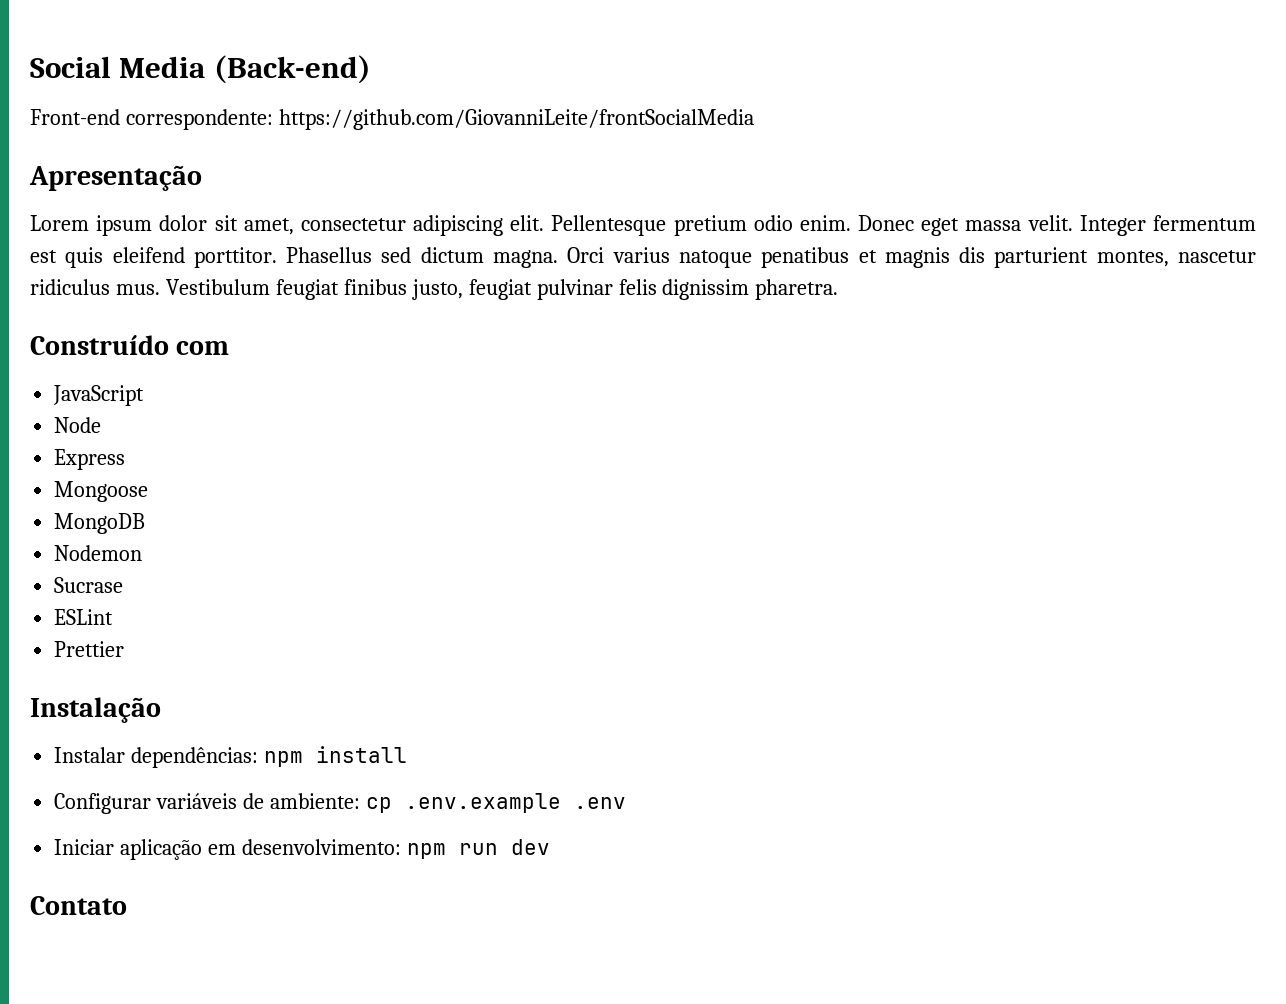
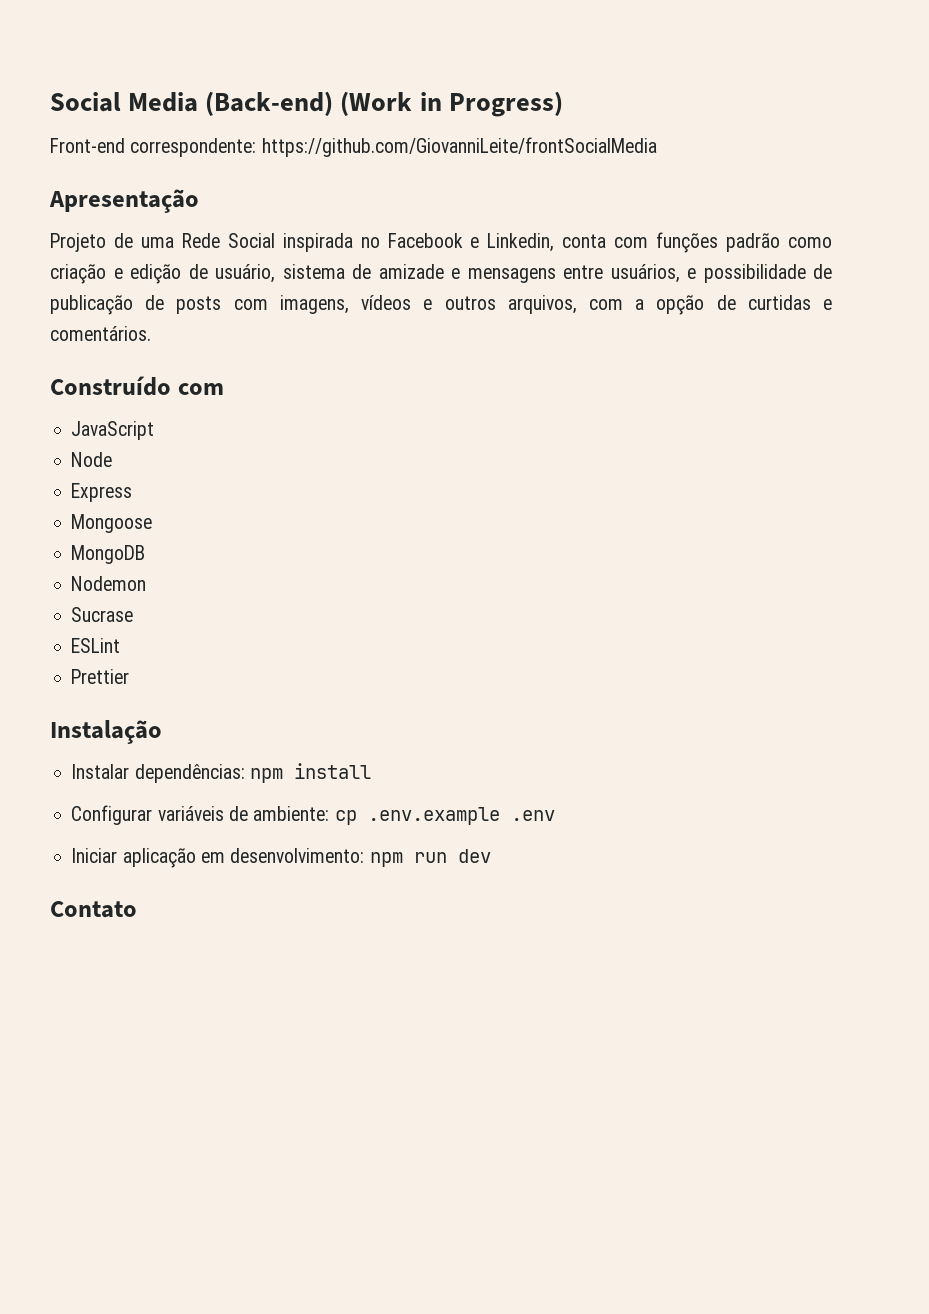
(371, 69) none -> [340,91,563,117] (Work in Progress)
[30,215,1256,236] [30,247,1256,268] [30,279,839,300] Lorem ipsum dolor sit amet, consectetur adipiscing elit. Pellentesque pretium odio enim. Donec eget massa velit. Integer fermentum est quis eleifend porttitor. Phasellus sed dictum magna. Orci varius natoque penatibus et magnis dis parturient montes, nascetur ridiculus mus. Vestibulum feugiat finibus justo, feugiat pulvinar felis dignissim pharetra. -> [50,232,833,253] [50,264,832,284] [50,295,832,315] [50,326,151,341] Projeto de uma Rede Social inspirada no Facebook e Linkedin, conta com funções padrão como criação e edição de usuário, sistema de amizade e mensagens entre usuários, e possibilidade de publicação de posts com imagens, vídeos e outros arquivos, com a opção de curtidas e comentários.

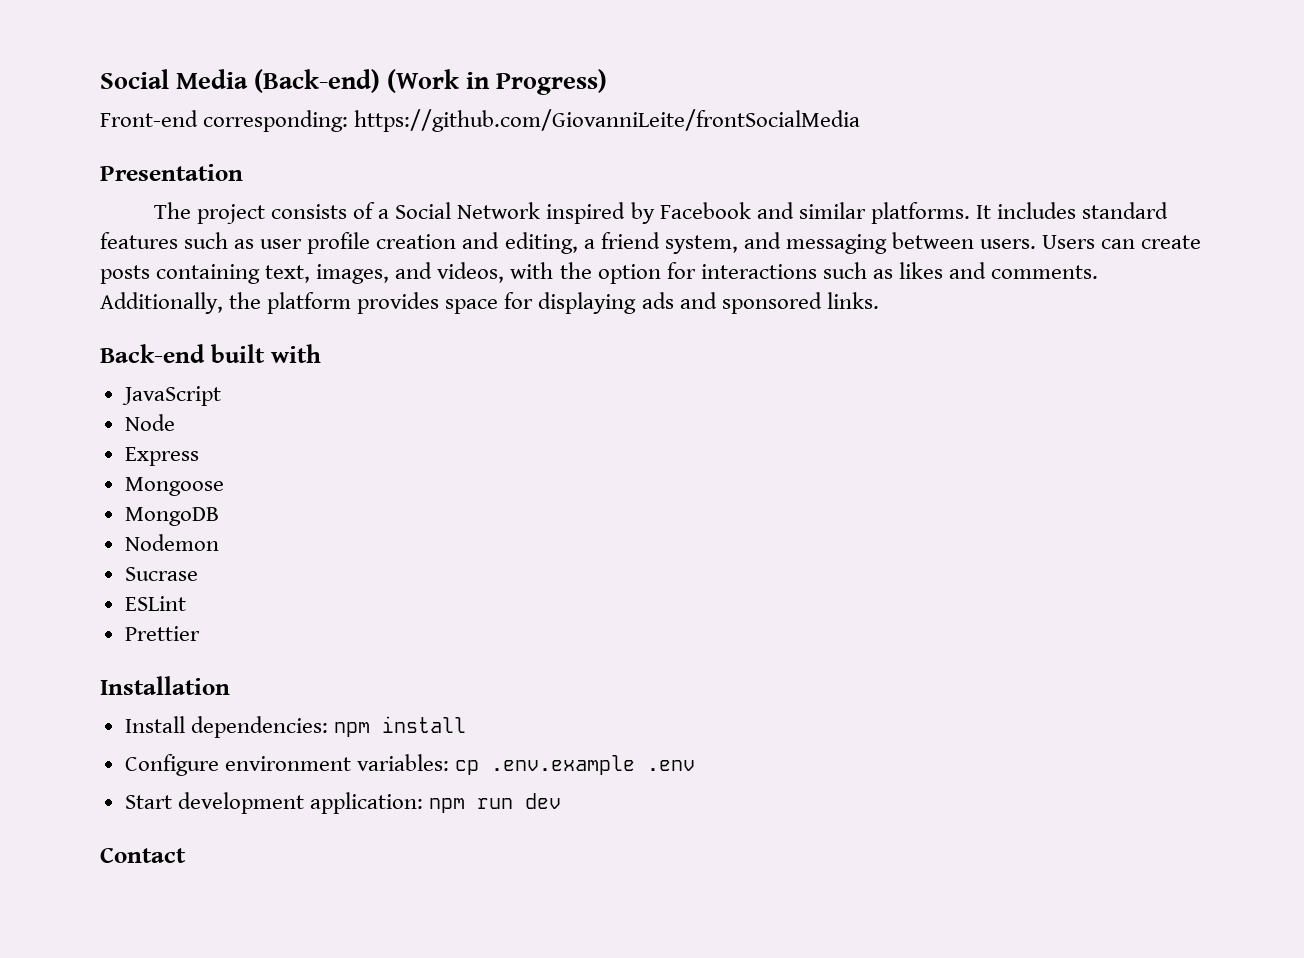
[130,138,257,157] correspondente: -> [203,110,349,132] corresponding:
[49,189,199,213] [50,232,833,253] [50,264,832,284] [50,295,832,315] [50,326,151,341] [50,376,224,396] Apresentação // Projeto de uma Rede Social inspirada no Facebook e Linkedin, conta com funções padrão como criação e edição de usuário, sistema de amizade e mensagens entre usuários, e possibilidade de publicação de posts com imagens, vídeos e outros arquivos, com a opção de curtidas e comentários. // Construído com -> [100,164,243,181] [153,202,1169,224] [100,232,1202,254] [100,262,1099,284] [100,292,879,314] [100,344,321,363] Presentation // The project consists of a Social Network inspired by Facebook and similar platforms. It includes standard features such as user profile creation and editing, a friend system, and messaging between users. Users can create posts containing text, images, and videos, with the option for interactions such as likes and comments. Additionally, the platform provides space for displaying ads and sponsored links. // Back-end built with
[50,720,162,744] [71,764,245,783] Instalação // Instalar dependências: -> [100,676,230,695] [124,716,328,738] Installation // Install dependencies:
[71,805,330,825] Configurar variáveis de ambiente: -> [124,754,449,776] Configure environment variables:
[71,848,365,868] Iniciar aplicação em desenvolvimento: -> [124,792,423,814] Start development application:
[50,901,137,918] Contato -> [100,847,186,863] Contact

